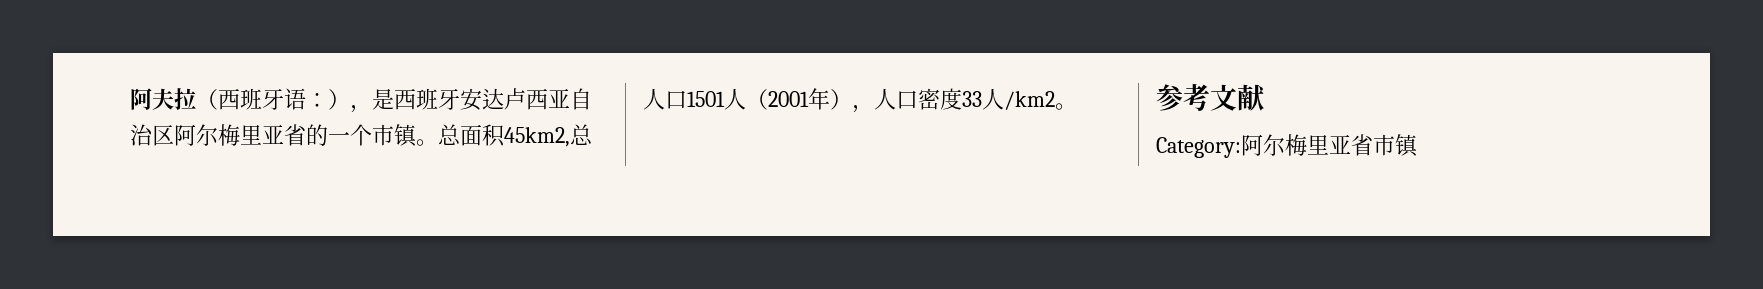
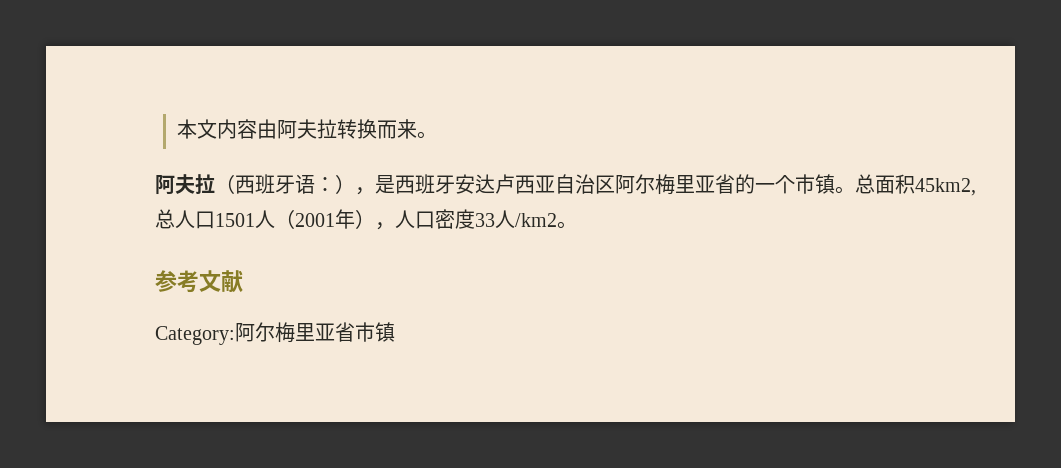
(130, 99) none -> [177,119,438,139] 本文内容由阿夫拉转换而来。 //

